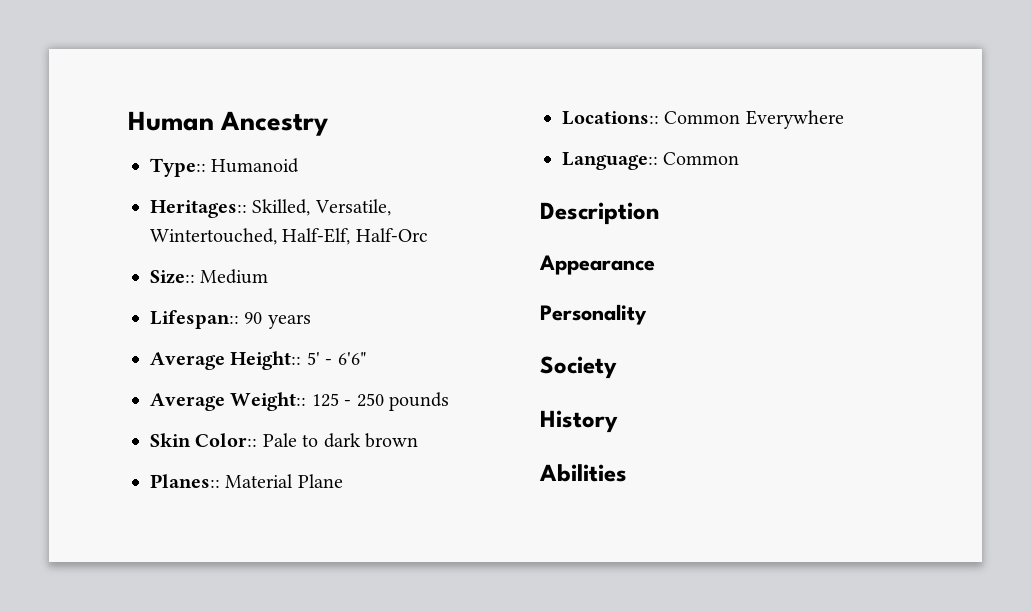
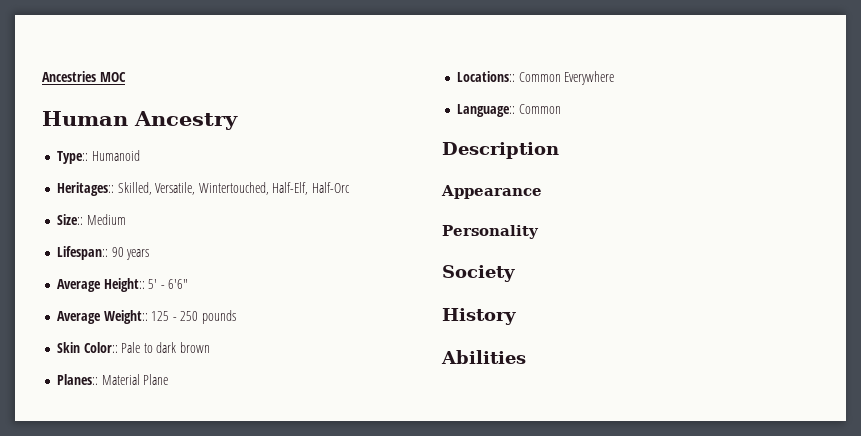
(128, 121) none -> [42,71,126,82] Ancestries MOC //

